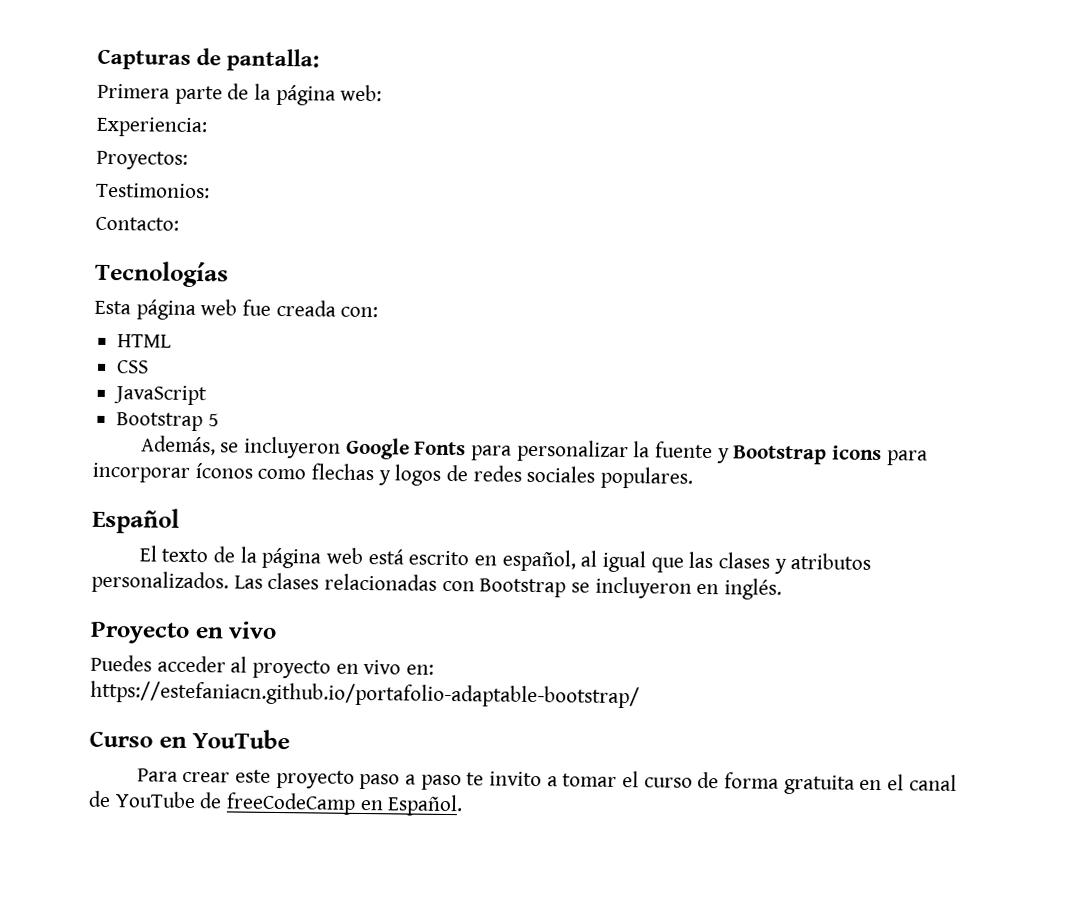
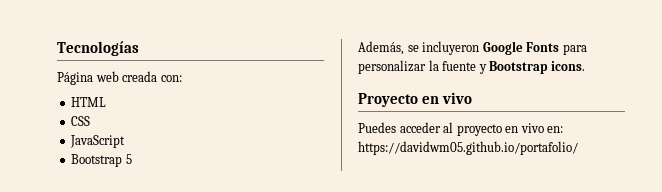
[97,48,321,72] [97,83,383,106] [96,116,207,138] [96,150,188,170] [96,182,210,199] [95,216,179,231] [95,260,229,288] [94,299,272,321] Capturas de pantalla: // Primera parte de la página web: // Experiencia: // Proyectos: // Testimonios: // Contacto: // Tecnologías // Esta página web fue -> [57,41,139,56] [57,71,119,85] Tecnologías // Página web
[832,445,928,466] [92,462,694,489] [92,507,180,534] [138,545,872,574] [91,570,783,600] icons para incorporar íconos como flechas y logos de redes sociales populares. // Español // El texto de la página web está escrito en español, al igual que las clases y atributos personalizados. Las clases relacionadas con Bootstrap se incluyeron en inglés. -> [550,61,585,71] icons.
[90,680,640,709] [89,729,291,750] [136,768,957,795] [88,790,464,817] https://estefaniacn.github.io/portafolio-adaptable-bootstrap/ // Curso en YouTube // Para crear este proyecto paso a paso te invito a tomar el curso de forma gratuita en el canal de YouTube de freeCodeCamp en Español. -> [358,141,578,155] https://davidwm05.github.io/portafolio/

